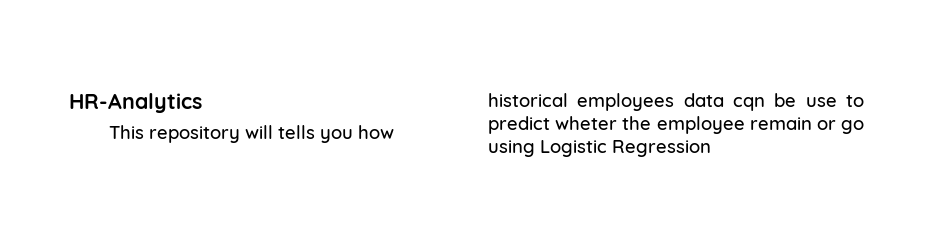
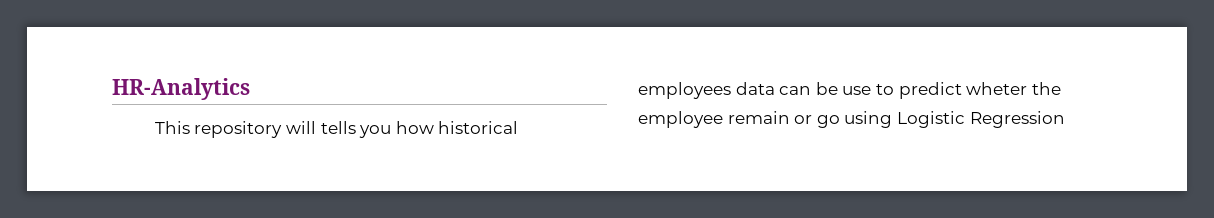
[733,97,765,111] cqn -> [779,86,812,95] can

